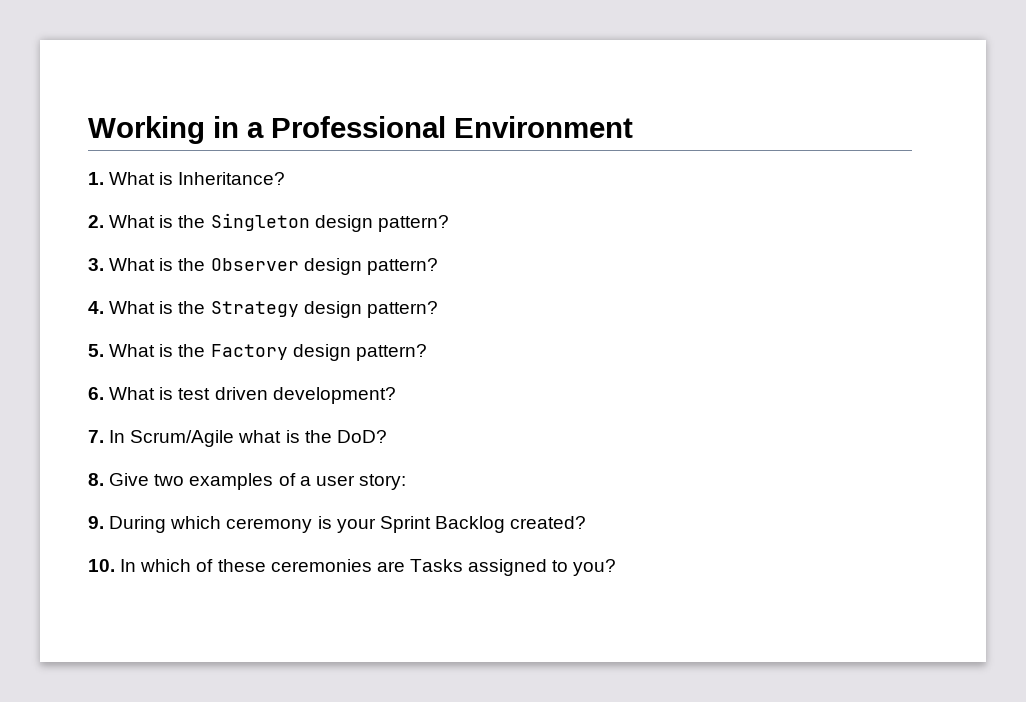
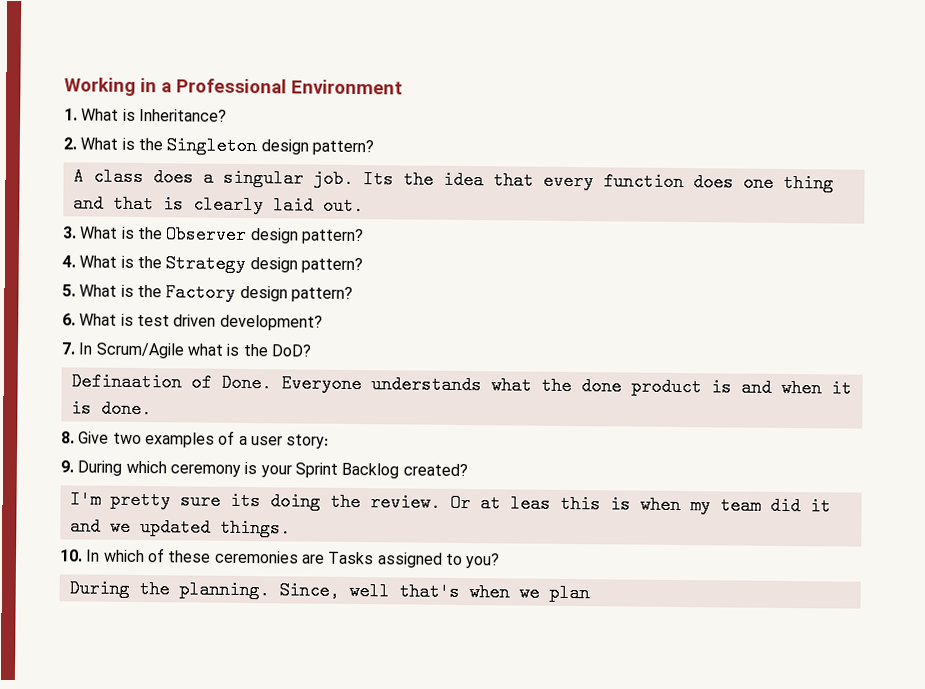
(449, 223) none -> [72,167,834,193] [72,194,364,216] // A class does a singular job. Its the idea that every function does one thing and that is clearly laid out.
(387, 436) none -> [70,372,852,398] [70,399,152,419] // Definaation of Done. Everyone understands what the done product is and when it is done.
(587, 522) none -> [69,490,831,516] [69,517,291,538] // I'm pretty sure its doing the review. Or at leas this is when my team did it and we updated things.
(617, 567) none -> [68,579,590,603] // During the planning. Since, well that's when we plan

